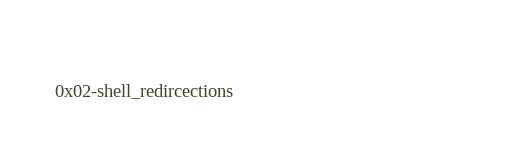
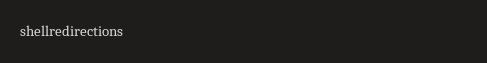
[55,84,233,99] 0x02-shell_redircections -> [20,25,123,36] shellredirections

